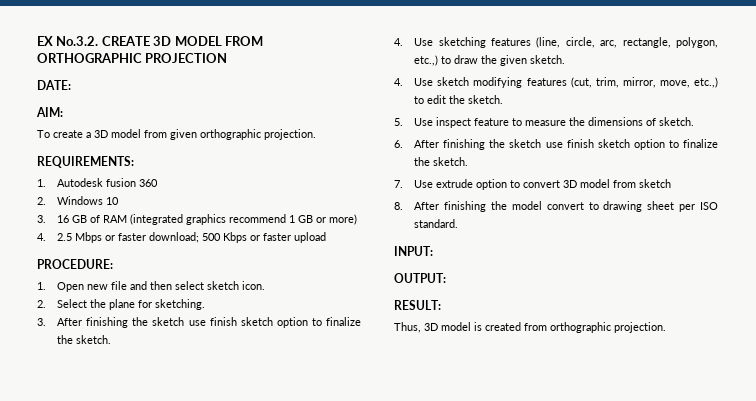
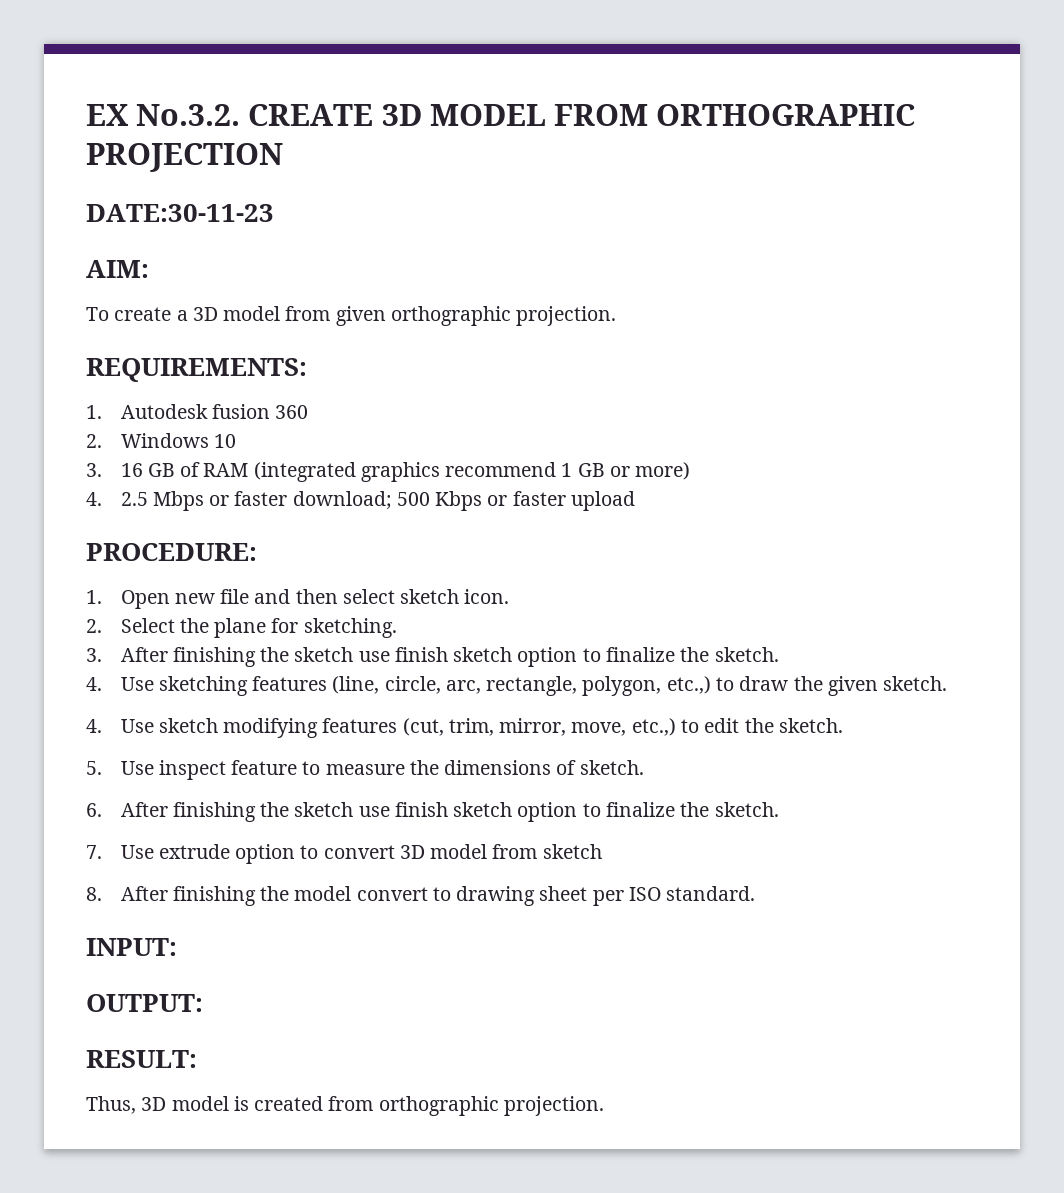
[37,80,71,90] DATE: -> [86,204,274,222] DATE:30-11-23

